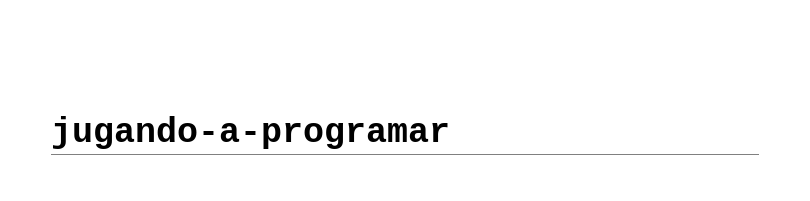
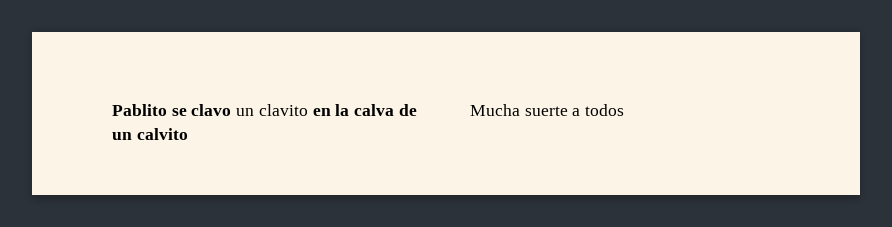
[51,116,450,149] jugando-a-programar -> [112,104,417,116] [112,128,188,140] [470,104,625,116] Pablito se clavo un clavito en la calva de un calvito // Mucha suerte a todos

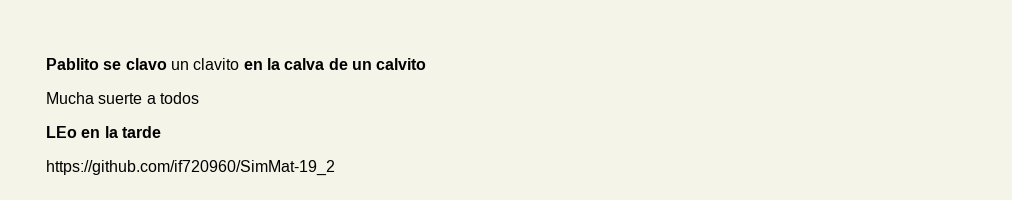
(625, 110) none -> [46,126,161,138] [46,160,335,176] // LEo en la tarde // https://github.com/if720960/SimMat-19_2

